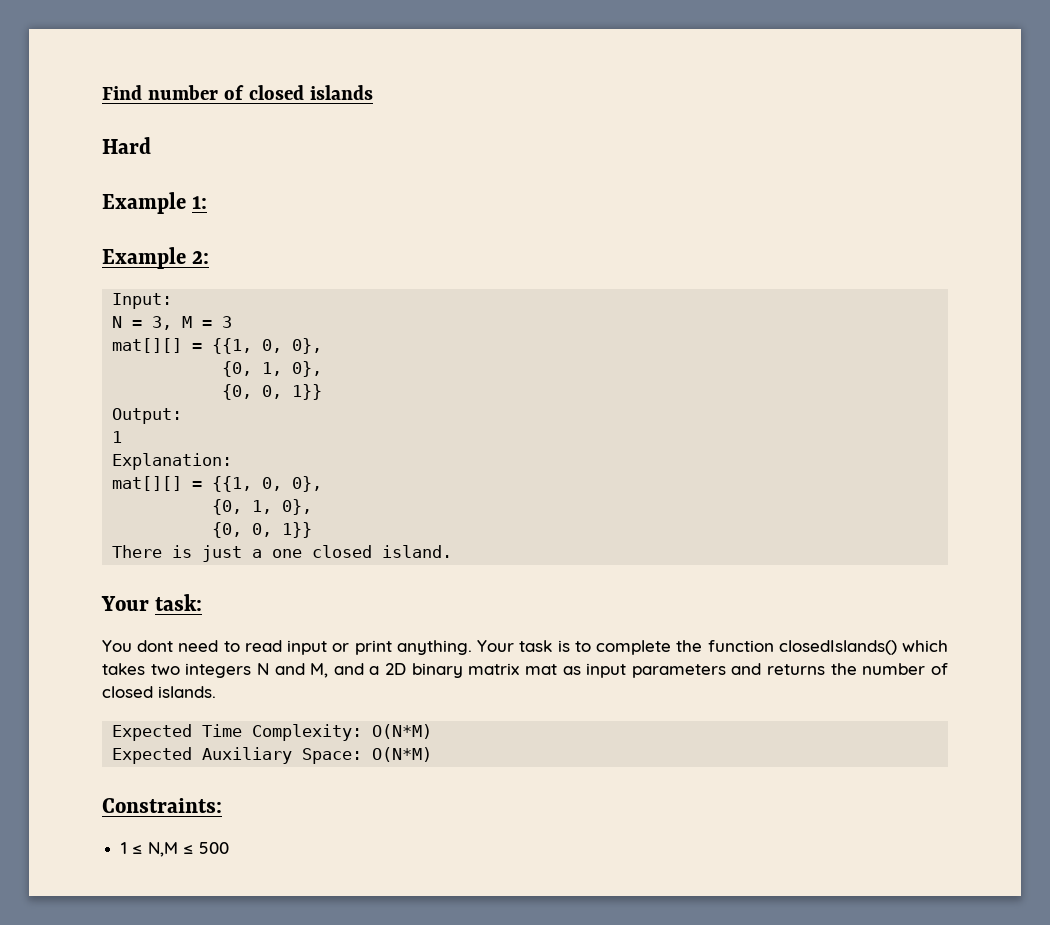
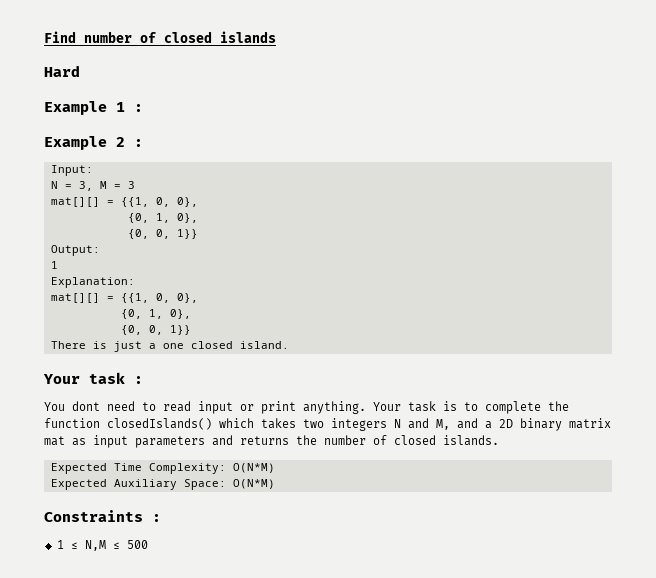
[192,196,208,209] [102,247,210,269] 1: // Example 2: -> [116,102,143,112] [44,136,143,150] 1 : // Example 2 :
[155,594,203,611] task: -> [89,372,143,384] task :
[102,798,222,813] Constraints: -> [44,510,161,522] Constraints :

